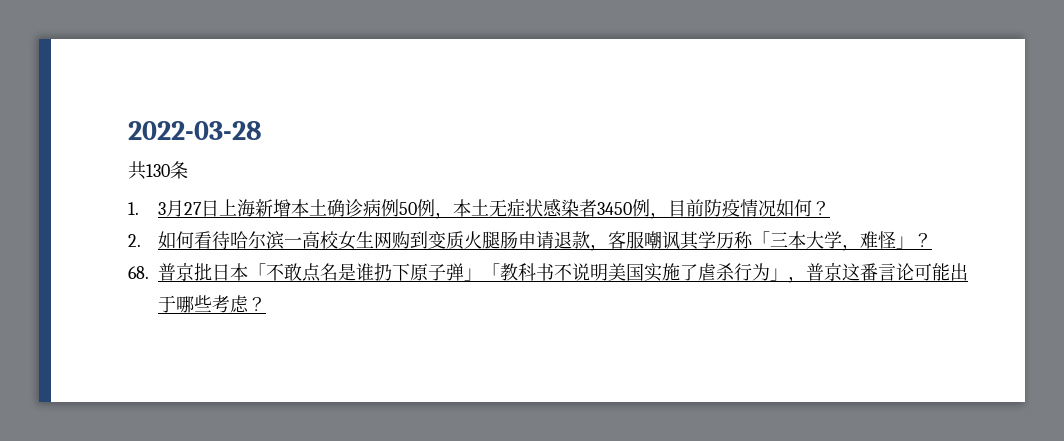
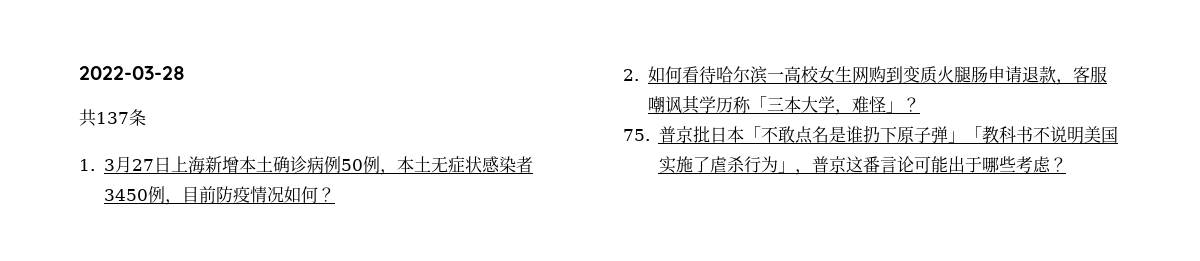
[146,164,170,177] 130 -> [96,112,129,124] 137
[128,266,149,279] 68. -> [623,129,650,141] 75.

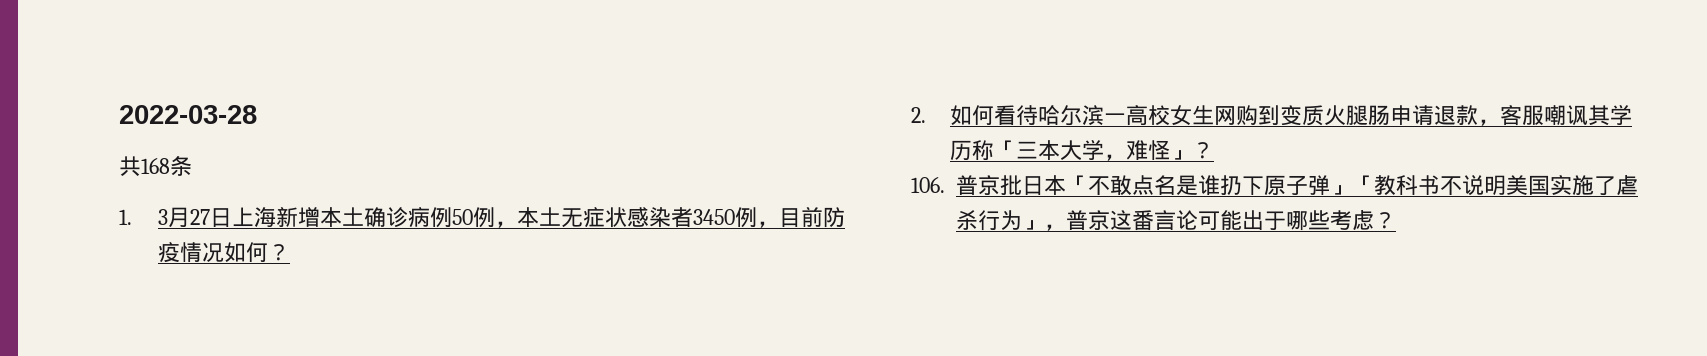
[96,112,129,124] 137 -> [141,158,170,174] 168
[623,129,650,141] 75. -> [911,177,945,193] 106.

